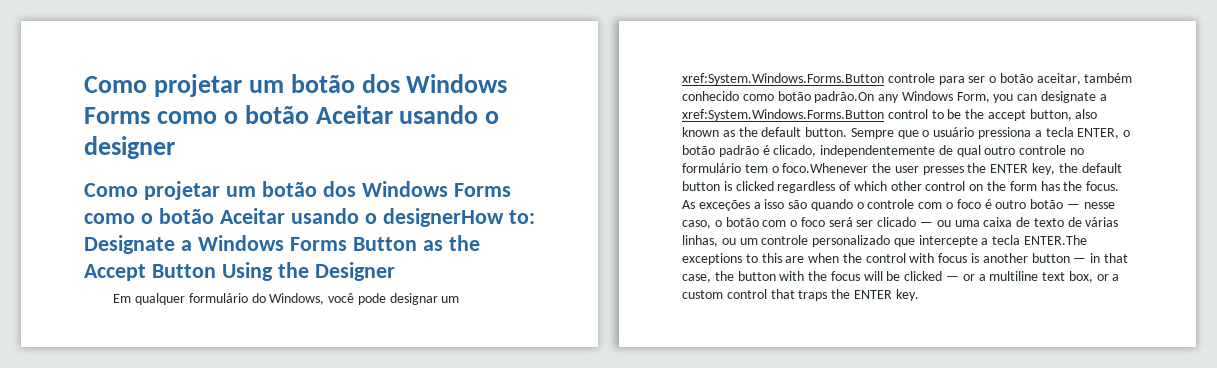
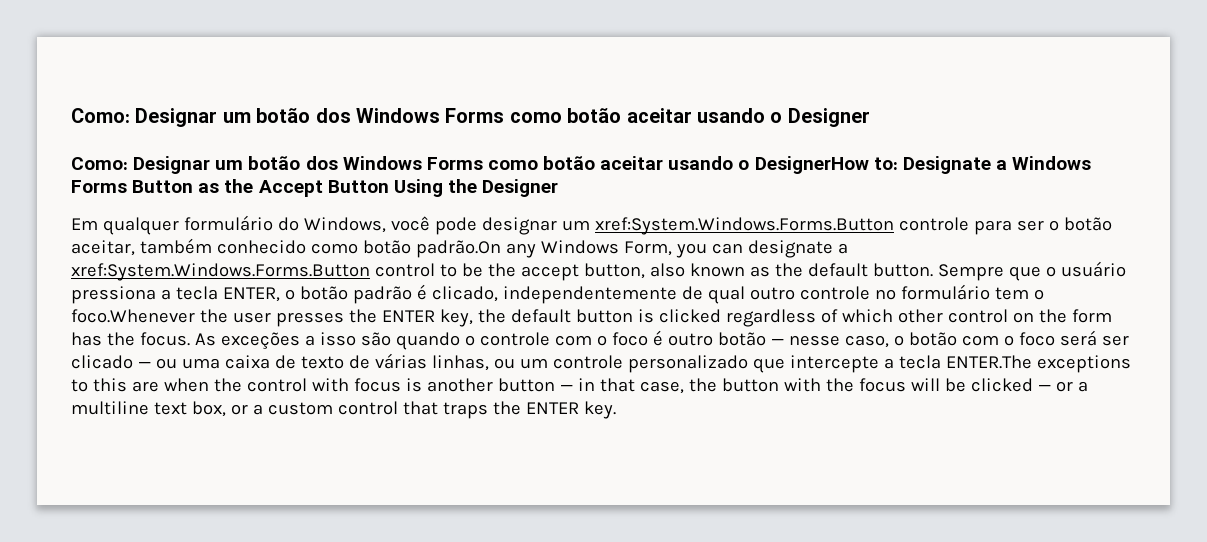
[84,74,508,97] [84,105,500,124] [84,136,175,159] [84,181,511,200] [84,208,504,227] Como projetar um botão dos Windows Forms como o botão Aceitar usando o designer // Como projetar um botão dos Windows Forms como o botão Aceitar usando o designerHow -> [71,108,870,127] [71,156,869,174] Como: Designar um botão dos Windows Forms como botão aceitar usando o Designer // Como: Designar um botão dos Windows Forms como botão aceitar usando o DesignerHow

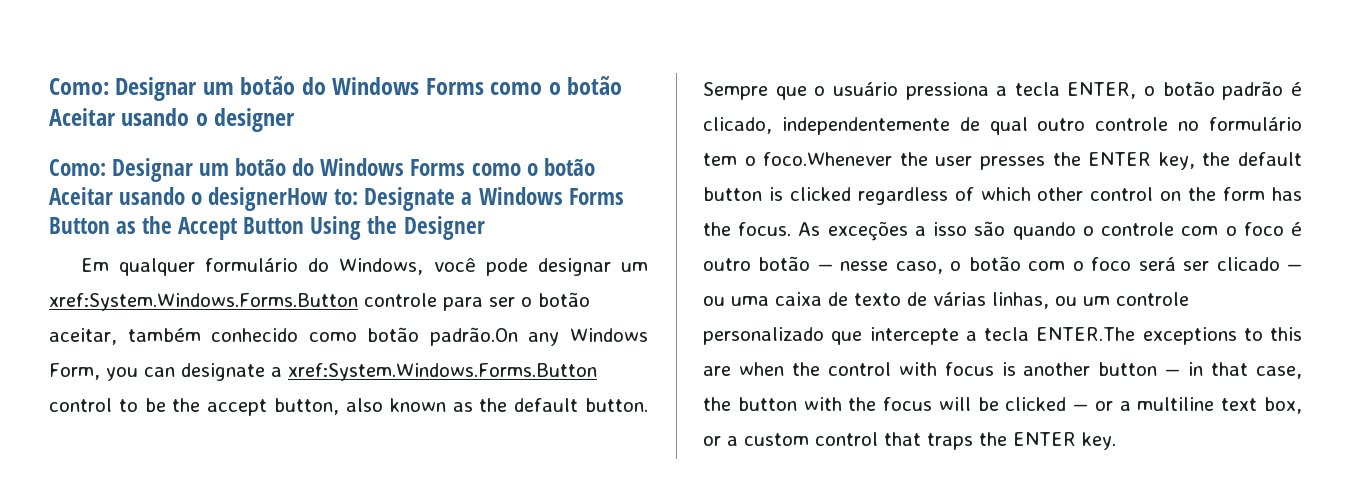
[71,108,870,127] [71,156,869,174] Como: Designar um botão dos Windows Forms como botão aceitar usando o Designer // Como: Designar um botão dos Windows Forms como botão aceitar usando o DesignerHow -> [49,76,623,101] [49,108,296,132] [49,158,595,182] [49,187,329,211] Como: Designar um botão do Windows Forms como o botão Aceitar usando o designer // Como: Designar um botão do Windows Forms como o botão Aceitar usando o designerHow

